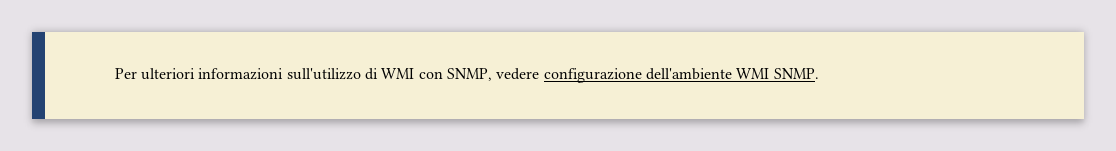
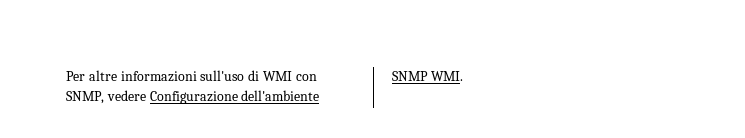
[141,68,361,80] ulteriori informazioni sull'utilizzo -> [88,70,245,82] altre informazioni sull'uso
[543,68,819,83] configurazione dell'ambiente WMI SNMP. -> [149,90,320,104] [392,71,463,81] Configurazione dell'ambiente SNMP WMI.

